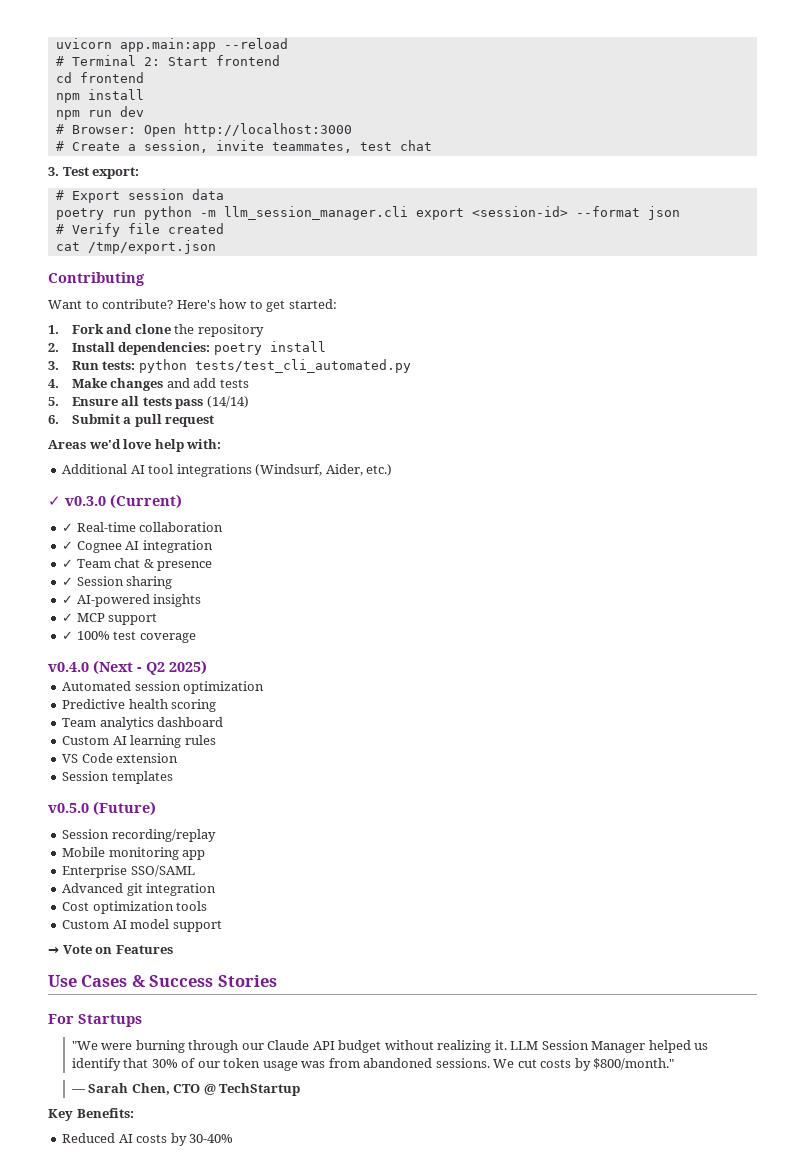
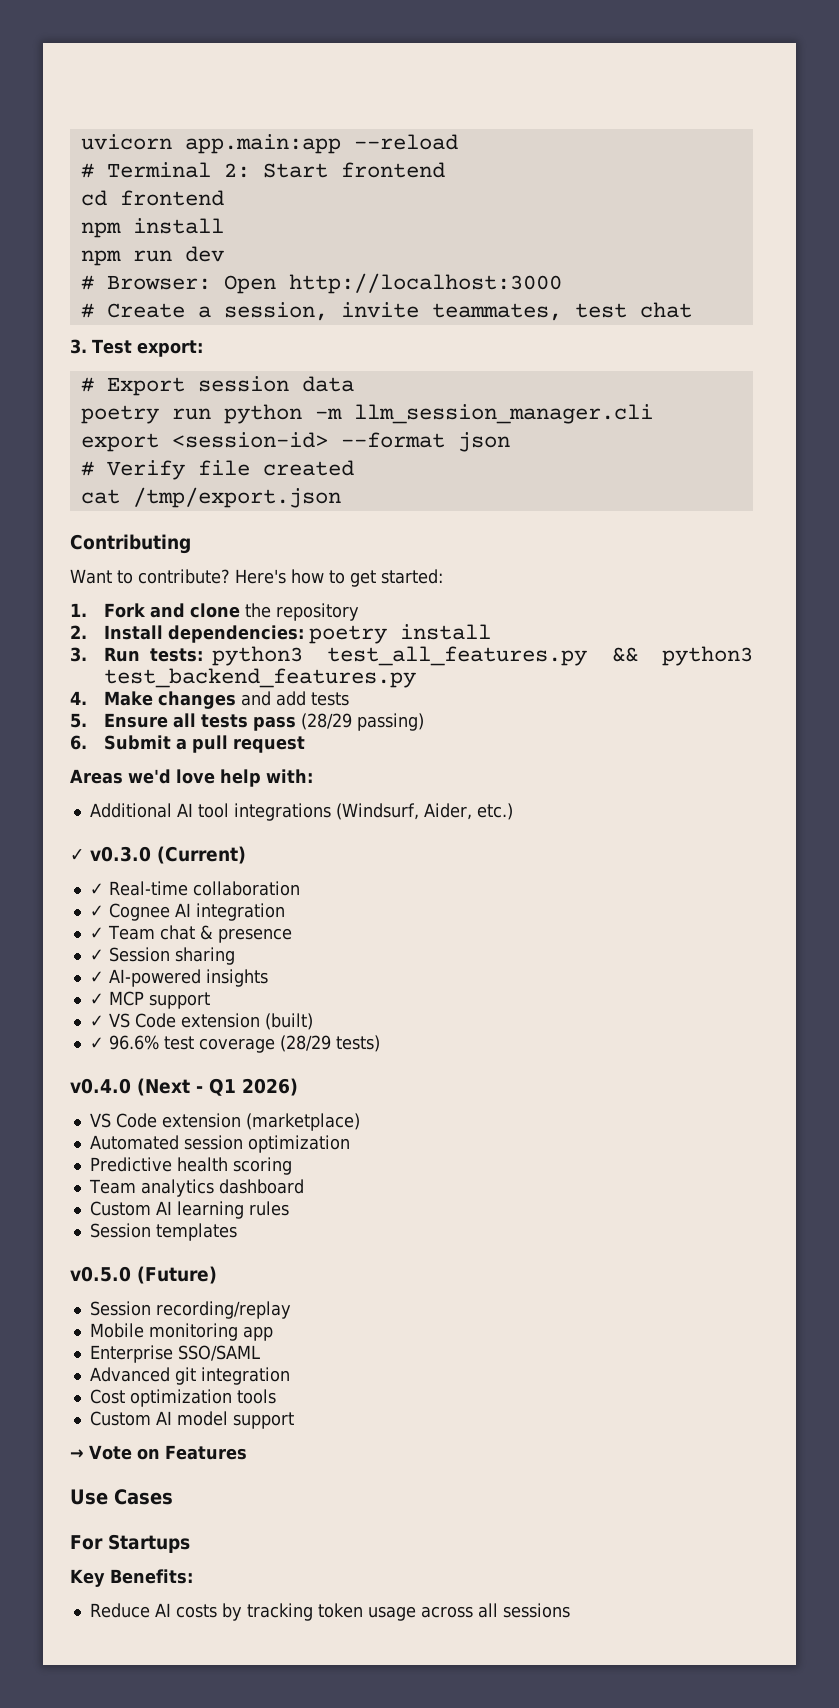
[138,359,411,373] python tests/test_cli_automated.py -> [212,646,753,666] [104,668,417,688] python3 test_all_features.py && python3 test_backend_features.py
[206,396,249,408] (14/14) -> [301,713,425,731] (28/29 passing)
[76,631,110,640] 100% -> [108,1013,313,1030] [89,1035,159,1050] VS Code extension (built) // ✓ 96.6%
(196, 638) none -> [279,1035,380,1052] (28/29 tests)
[146,660,207,675] Q2 2025) -> [209,1078,298,1096] [89,1113,360,1131] Q1 2026) // VS Code extension (marketplace)
[62,753,179,763] // VS Code extension -> (289, 1208) none
[131,975,277,987] & Success Stories -> (173, 1497) none
[71,1040,709,1053] [71,1058,675,1071] [70,1083,301,1096] // "We were burning through our Claude API budget without realizing it. LLM Session Manager helped us identify that 30% of our token usage was from abandoned sessions. We cut costs by $800/month." // — Sarah Chen, CTO @ TechStartup -> (190, 1543) none
[62,1133,116,1143] Reduced -> [89,1603,150,1618] Reduce
[189,1134,234,1143] 30-40% -> [246,1603,570,1621] tracking token usage across all sessions

